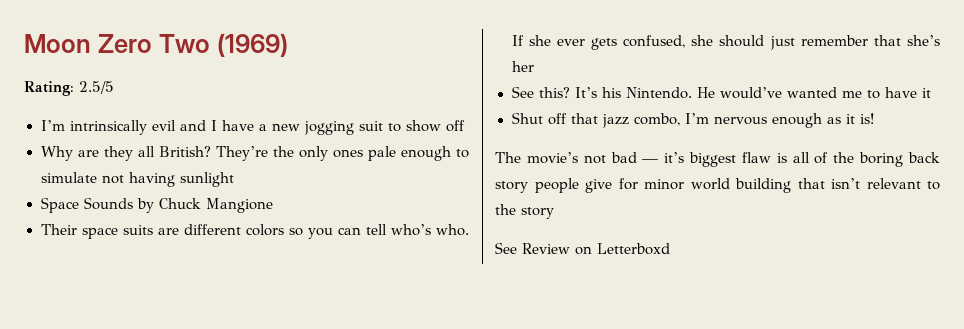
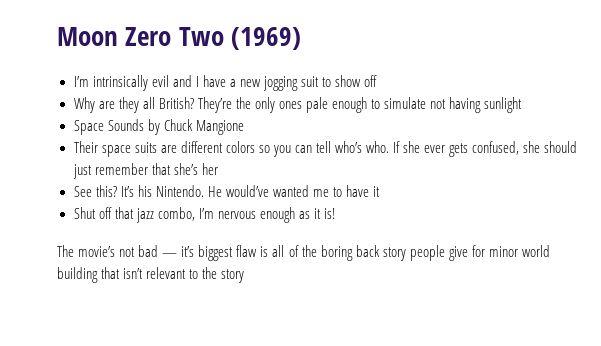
[24,81,114,96] // Rating: 2.5/5 -> (301, 38) none
[495,242,670,255] // See Review on Letterboxd -> (245, 276) none

